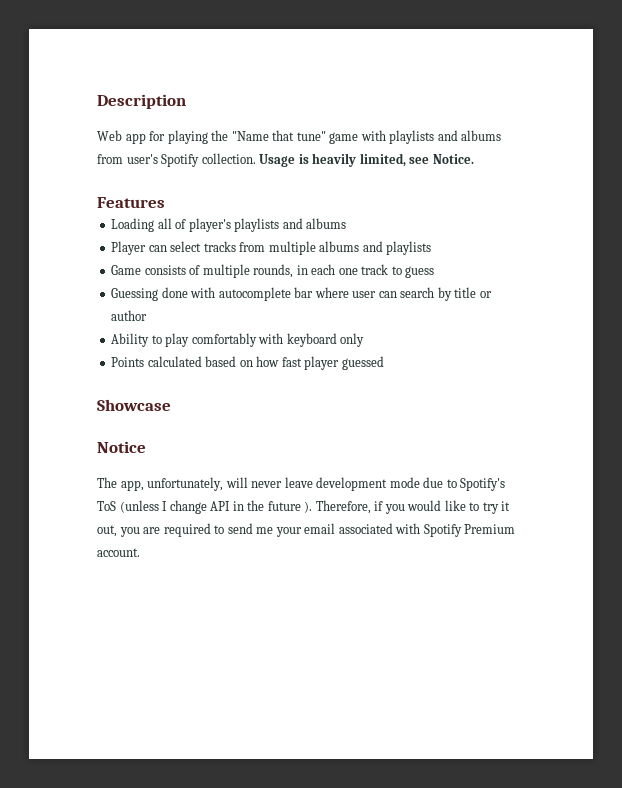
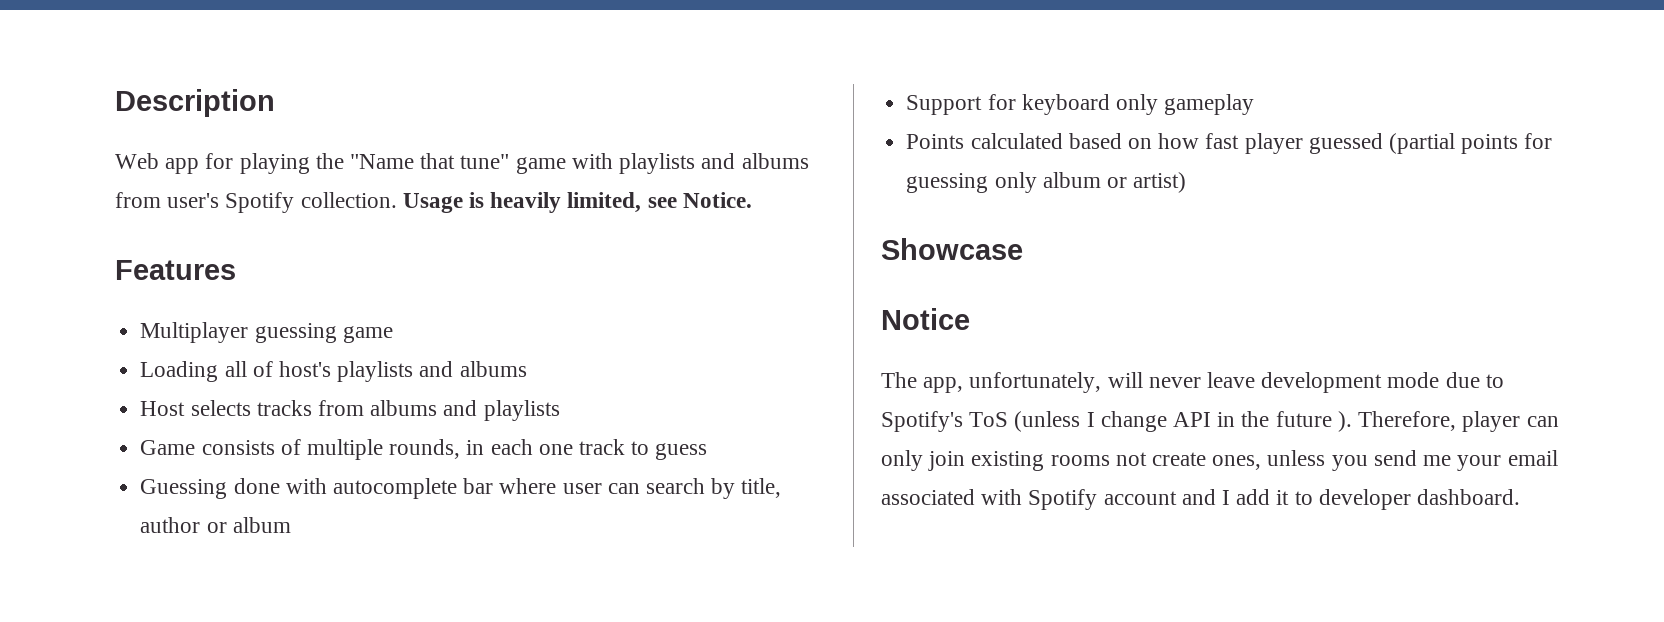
(165, 202) none -> [140,322,393,343] // Multiplayer guessing game
[188,218,231,232] player's -> [278,361,331,377] host's
[111,241,202,255] Player can select -> [140,400,251,416] Host selects
[268,241,316,255] multiple -> (364, 408) none
[454,287,492,298] [111,310,148,321] [111,333,284,347] title or author // Ability to play comfortably with -> [741,478,782,498] [140,517,291,533] [906,94,1016,115] title, author or album // Support for
(365, 340) none -> [1164,94,1255,115] gameplay
(384, 363) none -> [1388,133,1553,154] [906,172,1187,193] (partial points for guessing only album or artist)
[374,500,511,514] [97,523,225,537] if you would like to try it out, you are required to -> [1462,411,1559,432] [881,450,1368,471] player can only join existing rooms not create ones, unless you
[464,524,516,534] [97,548,140,557] Premium account. -> [1103,489,1521,510] account and I add it to developer dashboard.

